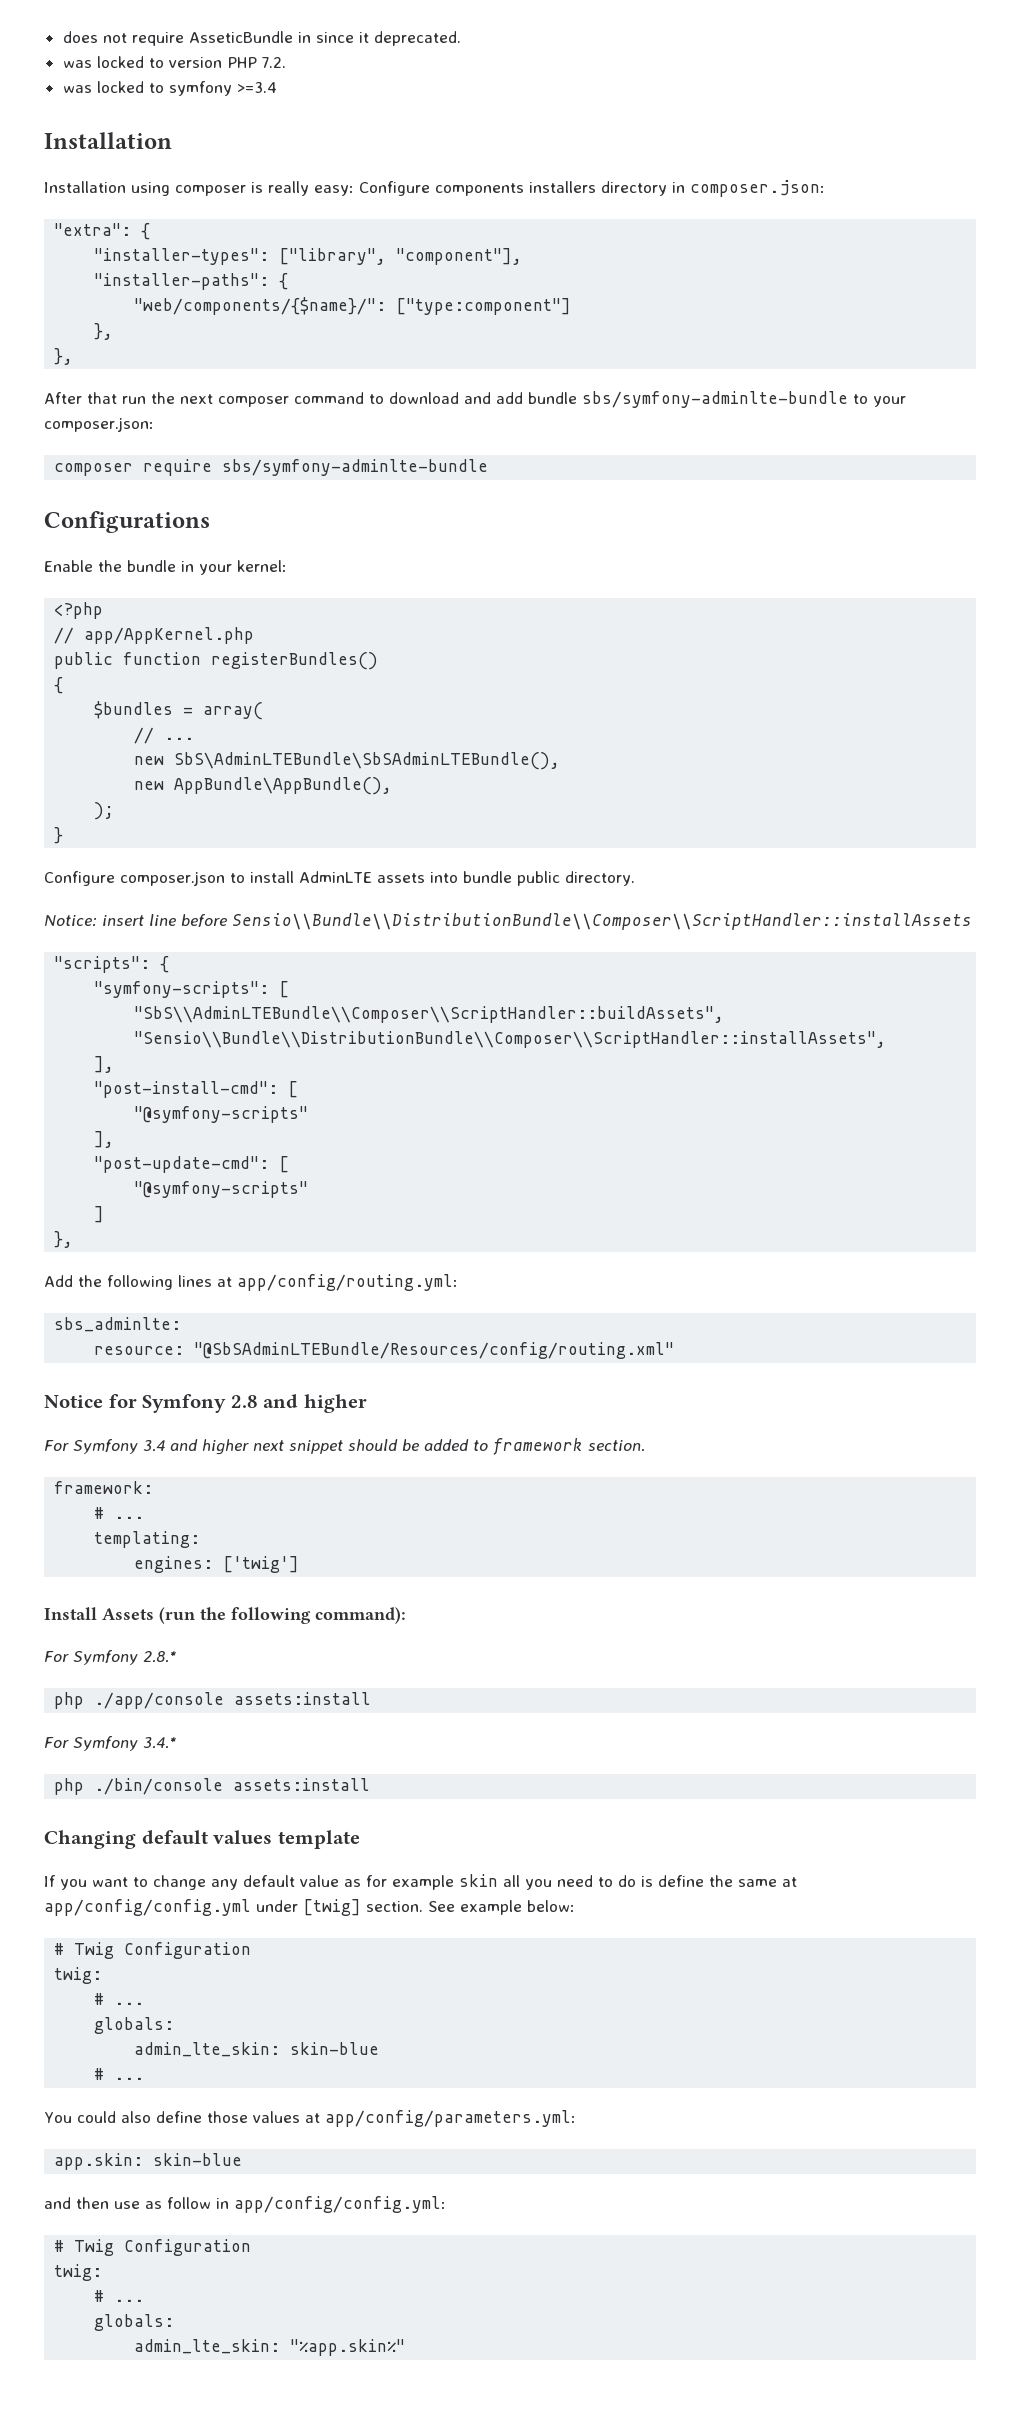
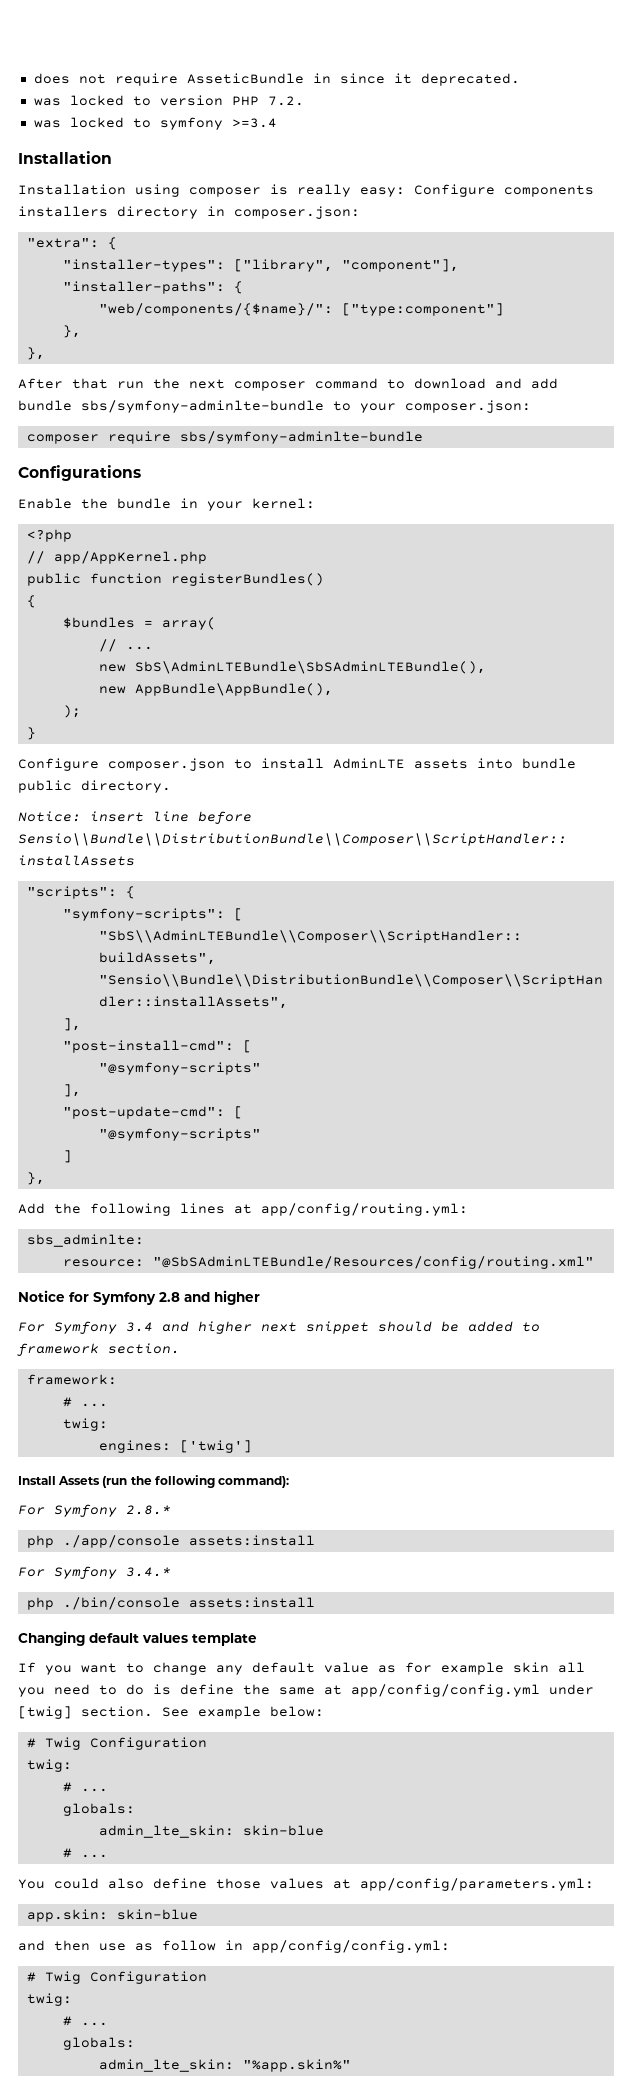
[94,1531,201,1548] templating: -> [62,1418,108,1431] twig:

